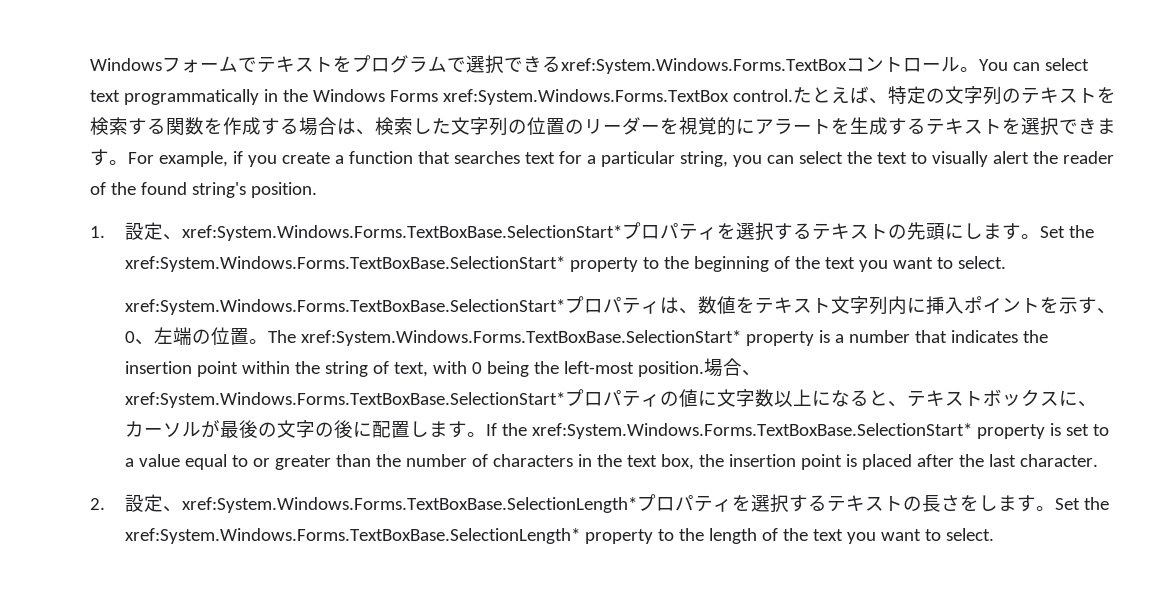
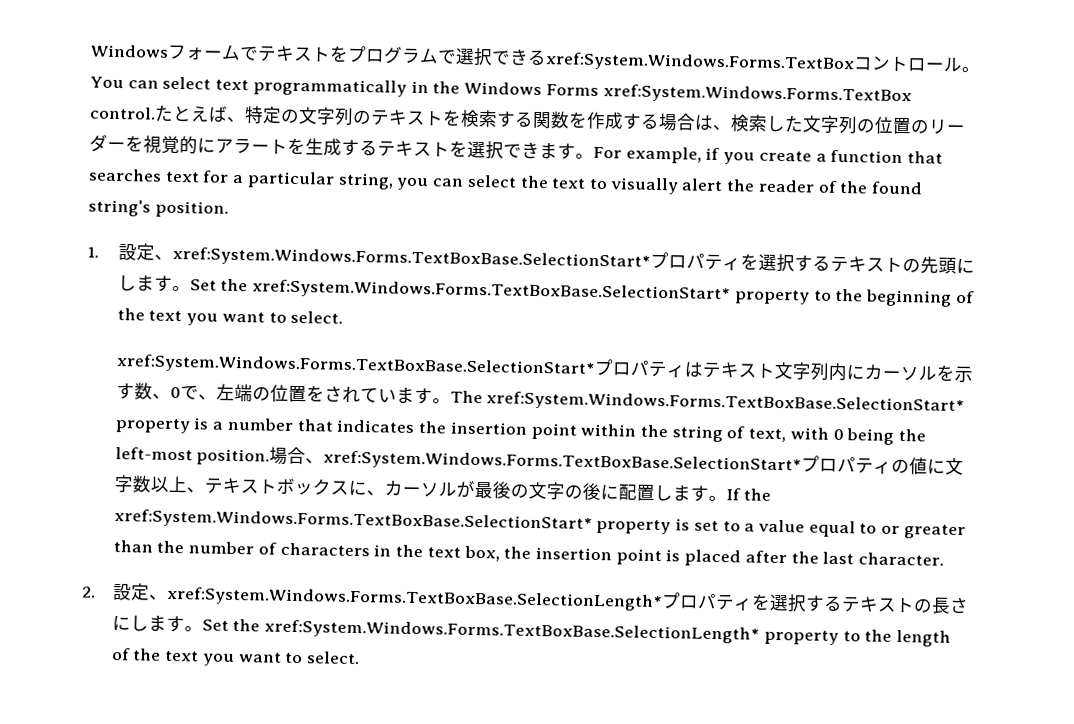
[679,296,756,314] 、数値を -> (704, 369) none
[926,296,1117,315] [125,327,250,346] 挿入ポイントを示す、0、左端の位置 -> [863,364,973,383] [115,382,433,405] カーソルを示す数、0で、左端の位置をされています
[812,390,889,407] になると -> (188, 484) none
[960,495,980,511] を -> [111,614,131,632] に

